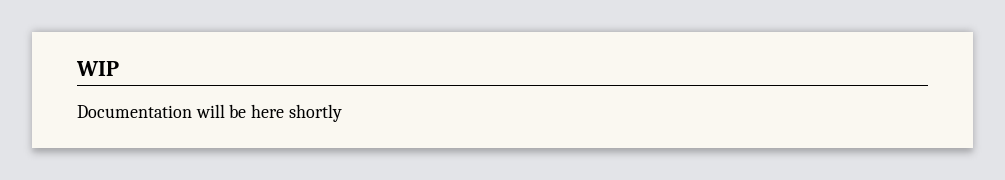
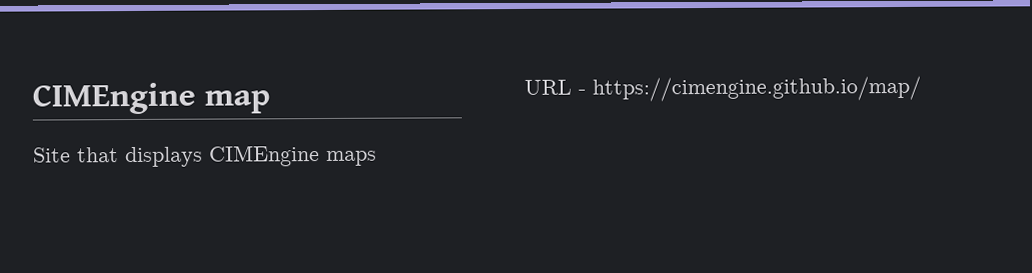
[76,61,119,76] [77,104,342,122] WIP // Documentation will be here shortly -> [32,82,271,115] [33,145,377,168] [524,75,921,102] CIMEngine map // Site that displays CIMEngine maps // URL - https://cimengine.github.io/map/

